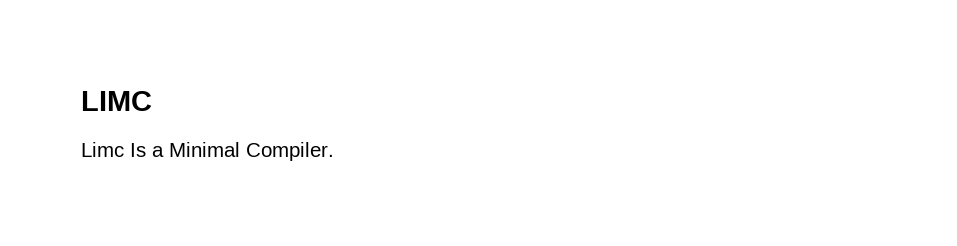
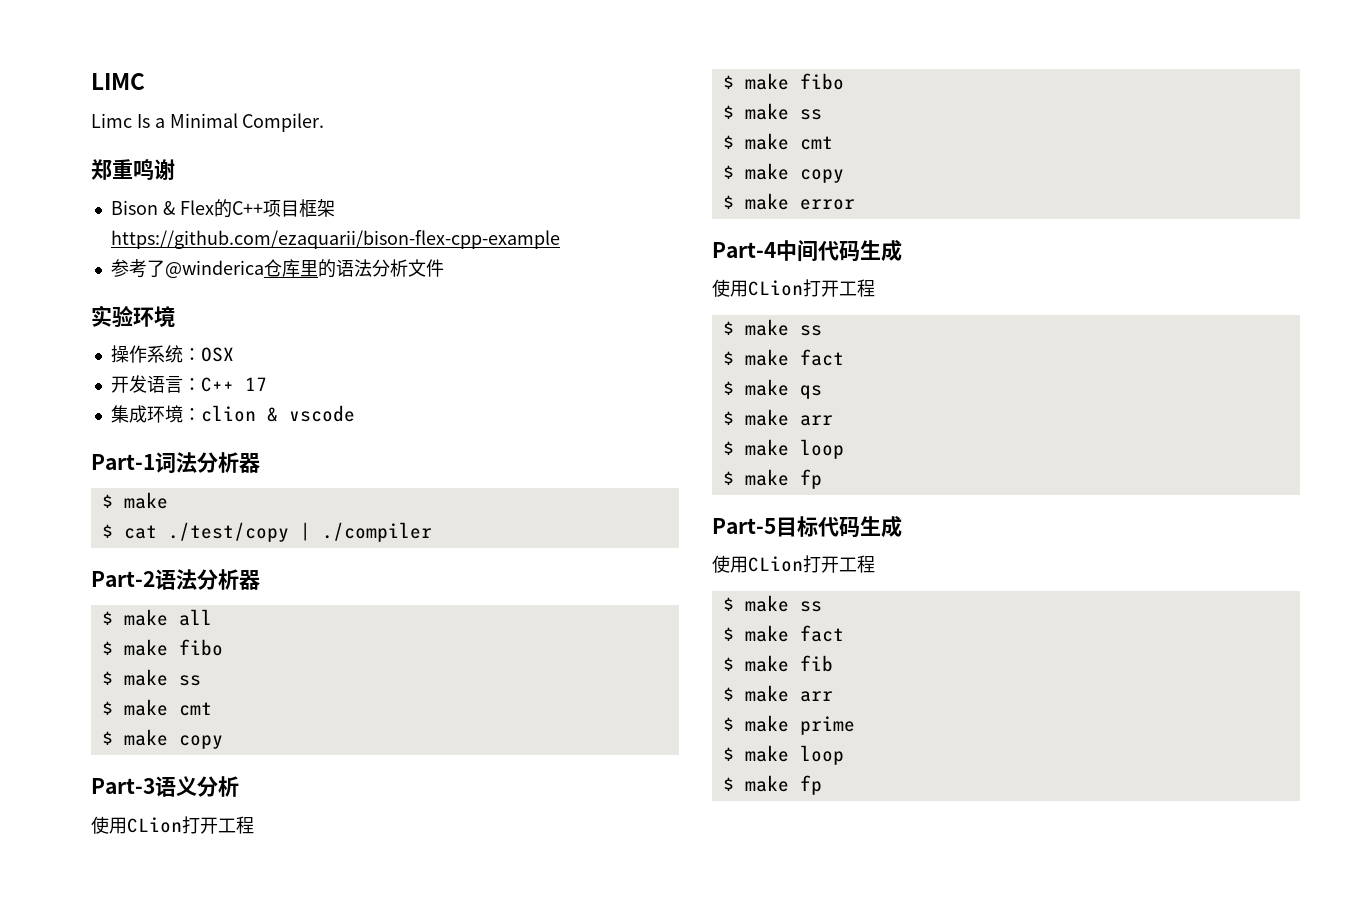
(334, 151) none -> [91,159,175,180] [110,199,335,218] [110,230,560,249] [110,259,444,279] [91,305,175,327] [110,345,234,363] [110,375,267,393] [110,405,355,423] [91,452,260,473] [101,492,168,509] [101,522,432,542] [91,569,260,590] [101,609,212,626] [101,639,223,656] [101,669,201,686] [101,699,212,716] [101,729,223,749] [91,776,239,797] [91,816,254,834] [722,73,844,90] [722,103,822,120] [722,133,833,150] [722,163,844,183] [722,193,855,210] [712,239,902,262] [712,279,875,297] [722,319,822,336] [722,349,844,366] [722,379,822,399] [722,409,833,426] [722,439,844,459] [722,469,822,489] [712,515,902,538] [712,555,875,573] [722,595,822,612] [722,625,844,642] [722,655,833,672] [722,685,833,702] [722,715,855,735] [722,745,844,765] [722,775,822,795] // 郑重鸣谢 // Bison & Flex的C++项目框架https://github.com/ezaquarii/bison-flex-cpp-example // 参考了@winderica仓库里的语法分析文件 // 实验环境 // 操作系统：OSX // 开发语言：C++ 17 // 集成环境：clion & vscode // Part-1词法分析器 // $ make // $ cat ./test/copy | ./compiler // Part-2语法分析器 // $ make all // $ make fibo // $ make ss // $ make cmt // $ make copy // Part-3语义分析 // 使用CLion打开工程 // $ make fibo // $ make ss // $ make cmt // $ make copy // $ make error // Part-4中间代码生成 // 使用CLion打开工程 // $ make ss // $ make fact // $ make qs // $ make arr // $ make loop // $ make fp // Part-5目标代码生成 // 使用CLion打开工程 // $ make ss // $ make fact // $ make fib // $ make arr // $ make prime // $ make loop // $ make fp

